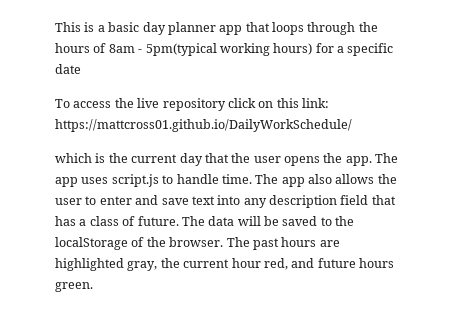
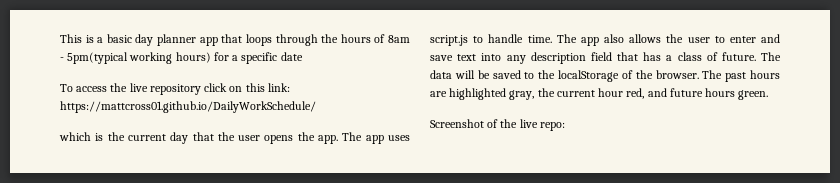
(93, 287) none -> [430,119,565,131] // Screenshot of the live repo:

